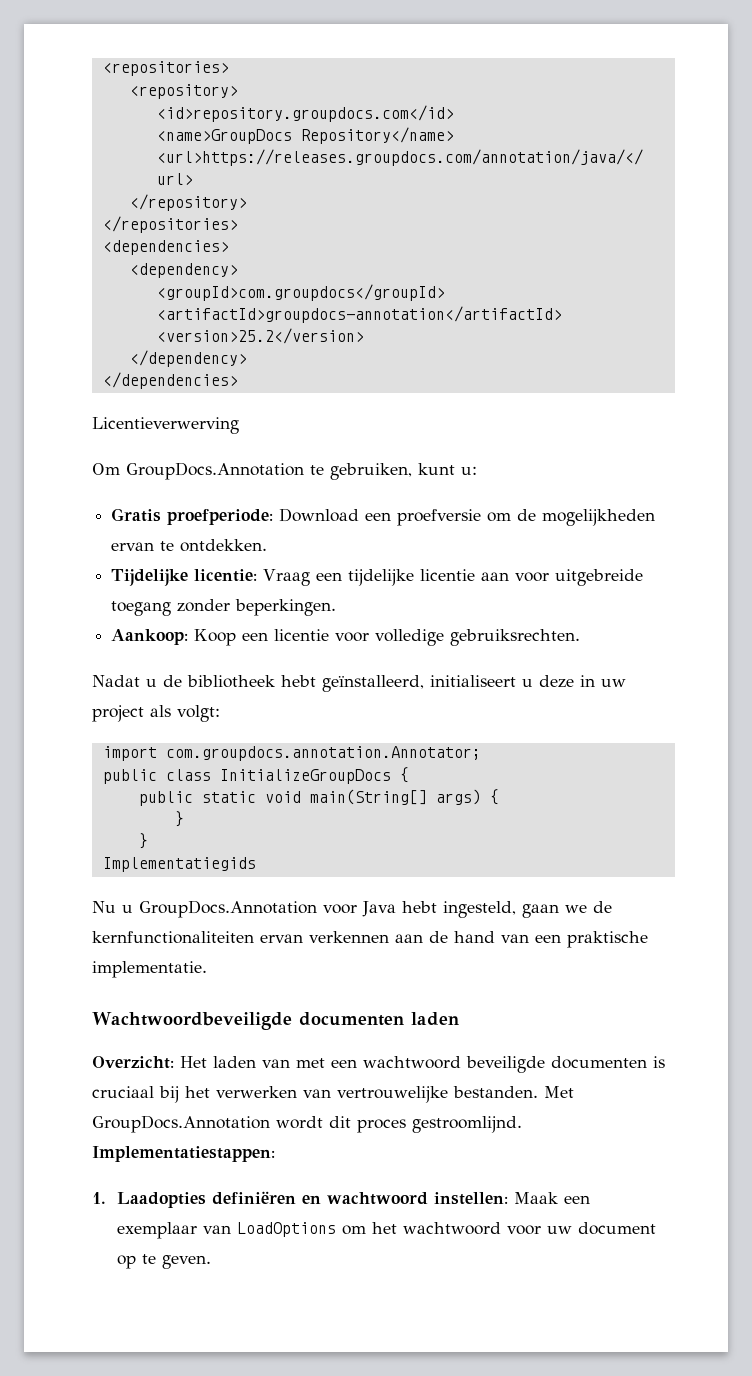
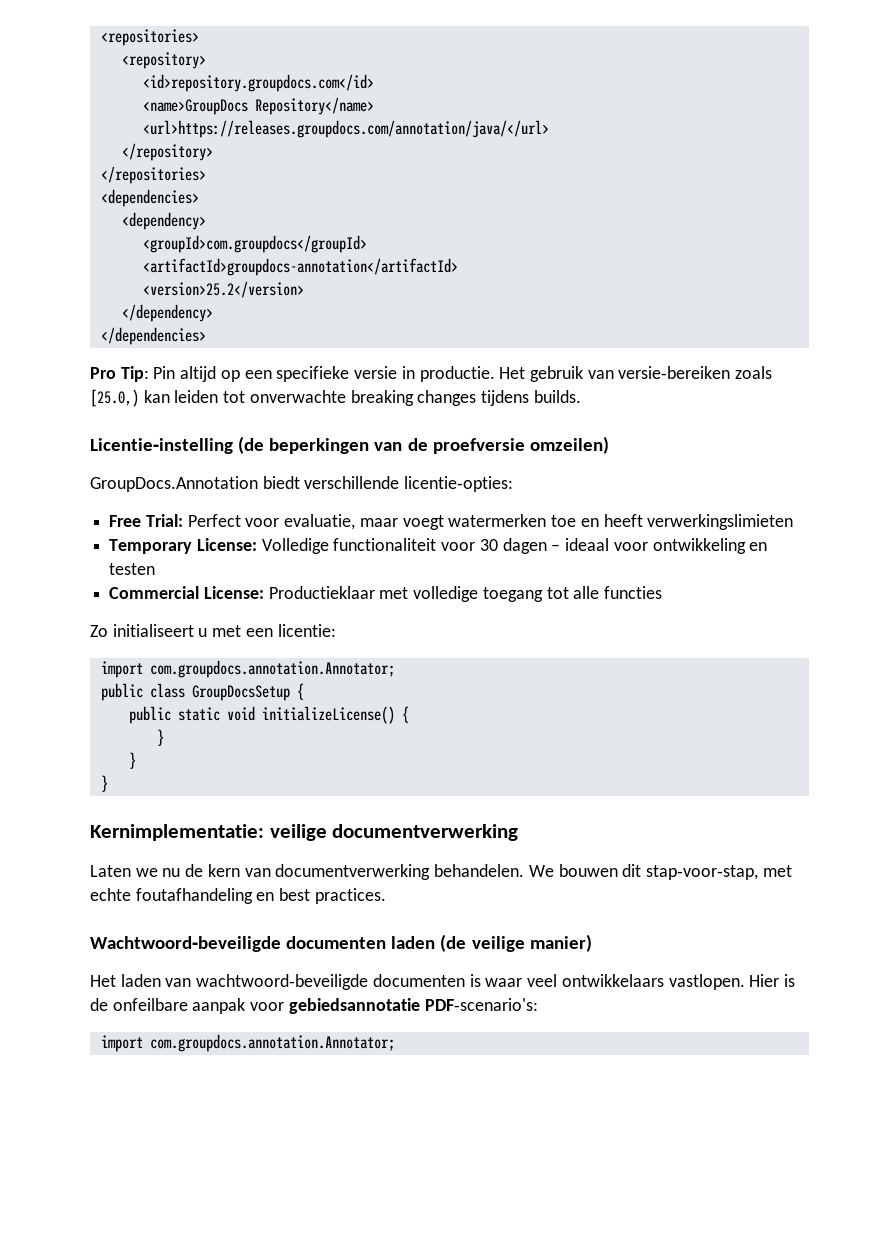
[92,417,239,434] [92,462,477,480] [111,508,656,526] [111,539,268,552] [111,569,644,586] [111,599,337,616] [111,629,581,646] [92,675,626,692] [92,705,220,722] Licentieverwerving // Om GroupDocs.Annotation te gebruiken, kunt u: // Gratis proefperiode: Download een proefversie om de mogelijkheden ervan te ontdekken. // Tijdelijke licentie: Vraag een tijdelijke licentie aan voor uitgebreide toegang zonder beperkingen. // Aankoop: Koop een licentie voor volledige gebruiksrechten. // Nadat u de bibliotheek hebt geïnstalleerd, initialiseert u deze in uw project als volgt: -> [90,366,773,382] [90,389,581,407] [90,436,609,454] [90,476,514,492] [109,514,794,530] [109,538,768,554] [109,563,156,575] [109,586,663,602] [90,624,336,637] Pro Tip: Pin altijd op een specifieke versie in productie. Het gebruik van versie‑bereiken zoals [25.0,) kan leiden tot onverwachte breaking changes tijdens builds. // Licentie‑instelling (de beperkingen van de proefversie omzeilen) // GroupDocs.Annotation biedt verschillende licentie‑opties: // Free Trial: Perfect voor evaluatie, maar voegt watermerken toe en heeft verwerkingslimieten // Temporary License: Volledige functionaliteit voor 30 dagen – ideaal voor ontwikkeling en testen // Commercial License: Productieklaar met volledige toegang tot alle functies // Zo initialiseert u met een licentie:
[219,769,391,784] InitializeGroupDocs -> [191,685,290,701] GroupDocsSetup
[309,789,481,805] main(String[] args) -> [261,706,395,724] initializeLicense()
[102,857,256,872] [92,900,612,918] [92,931,648,948] [92,961,207,978] [92,1012,459,1030] [92,1056,665,1073] [92,1086,574,1103] [92,1115,522,1133] [92,1146,275,1162] [92,1191,590,1208] [116,1222,656,1239] [116,1254,211,1269] Implementatiegids // Nu u GroupDocs.Annotation voor Java hebt ingesteld, gaan we de kernfunctionaliteiten ervan verkennen aan de hand van een praktische implementatie. // Wachtwoordbeveiligde documenten laden // Overzicht: Het laden van met een wachtwoord beveiligde documenten is cruciaal bij het verwerken van vertrouwelijke bestanden. Met GroupDocs.Annotation wordt dit proces gestroomlijnd. Implementatiestappen: // 1. Laadopties definiëren en wachtwoord instellen: Maak een exemplaar van LoadOptions om het wachtwoord voor uw document op te geven. -> [100,775,108,792] [90,824,519,841] [90,864,792,880] [90,888,386,904] [90,934,592,952] [90,974,795,990] [90,998,538,1014] [100,1034,395,1052] } // Kernimplementatie: veilige documentverwerking // Laten we nu de kern van documentverwerking behandelen. We bouwen dit stap‑voor‑stap, met echte foutafhandeling en best practices. // Wachtwoord‑beveiligde documenten laden (de veilige manier) // Het laden van wachtwoord‑beveiligde documenten is waar veel ontwikkelaars vastlopen. Hier is de onfeilbare aanpak voor gebiedsannotatie PDF‑scenario's: // import com.groupdocs.annotation.Annotator;

